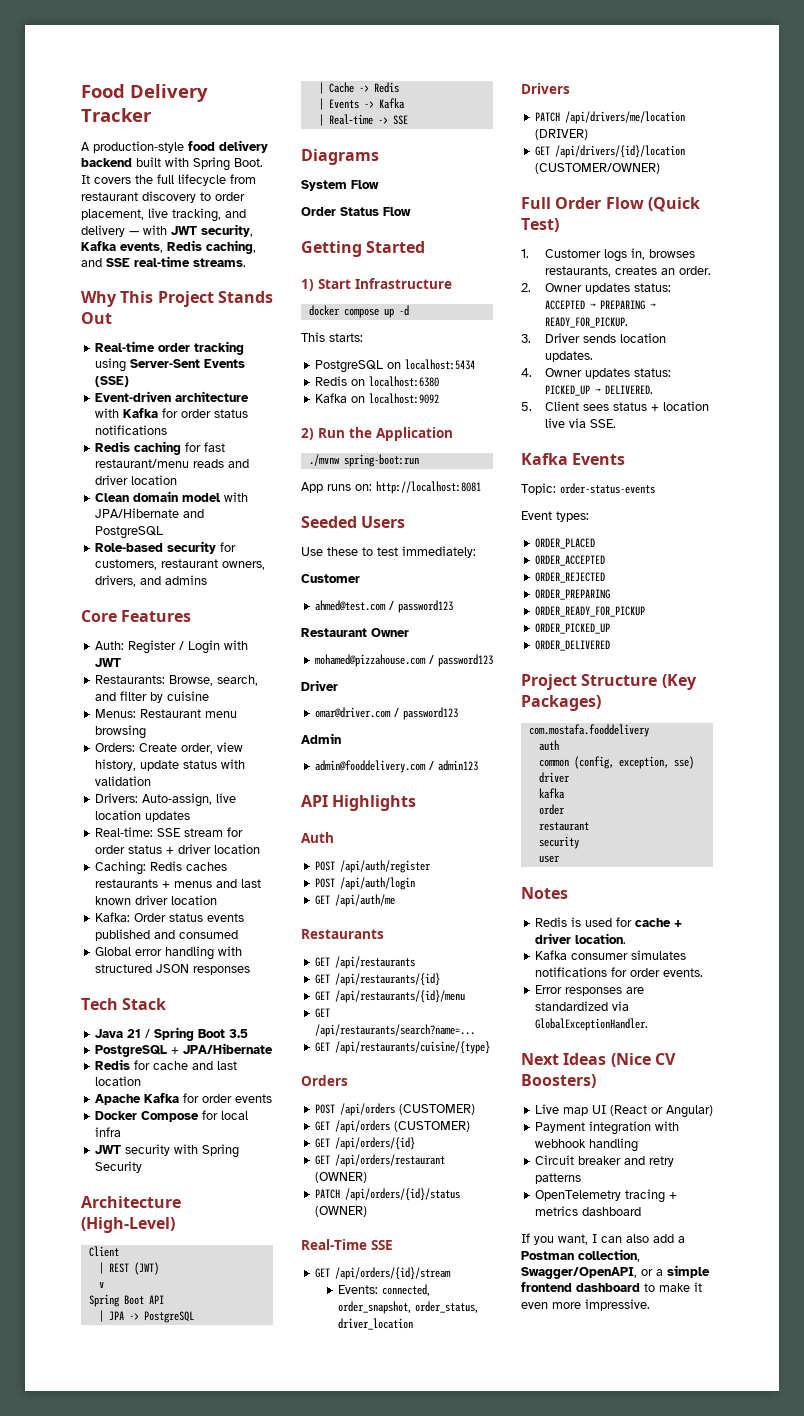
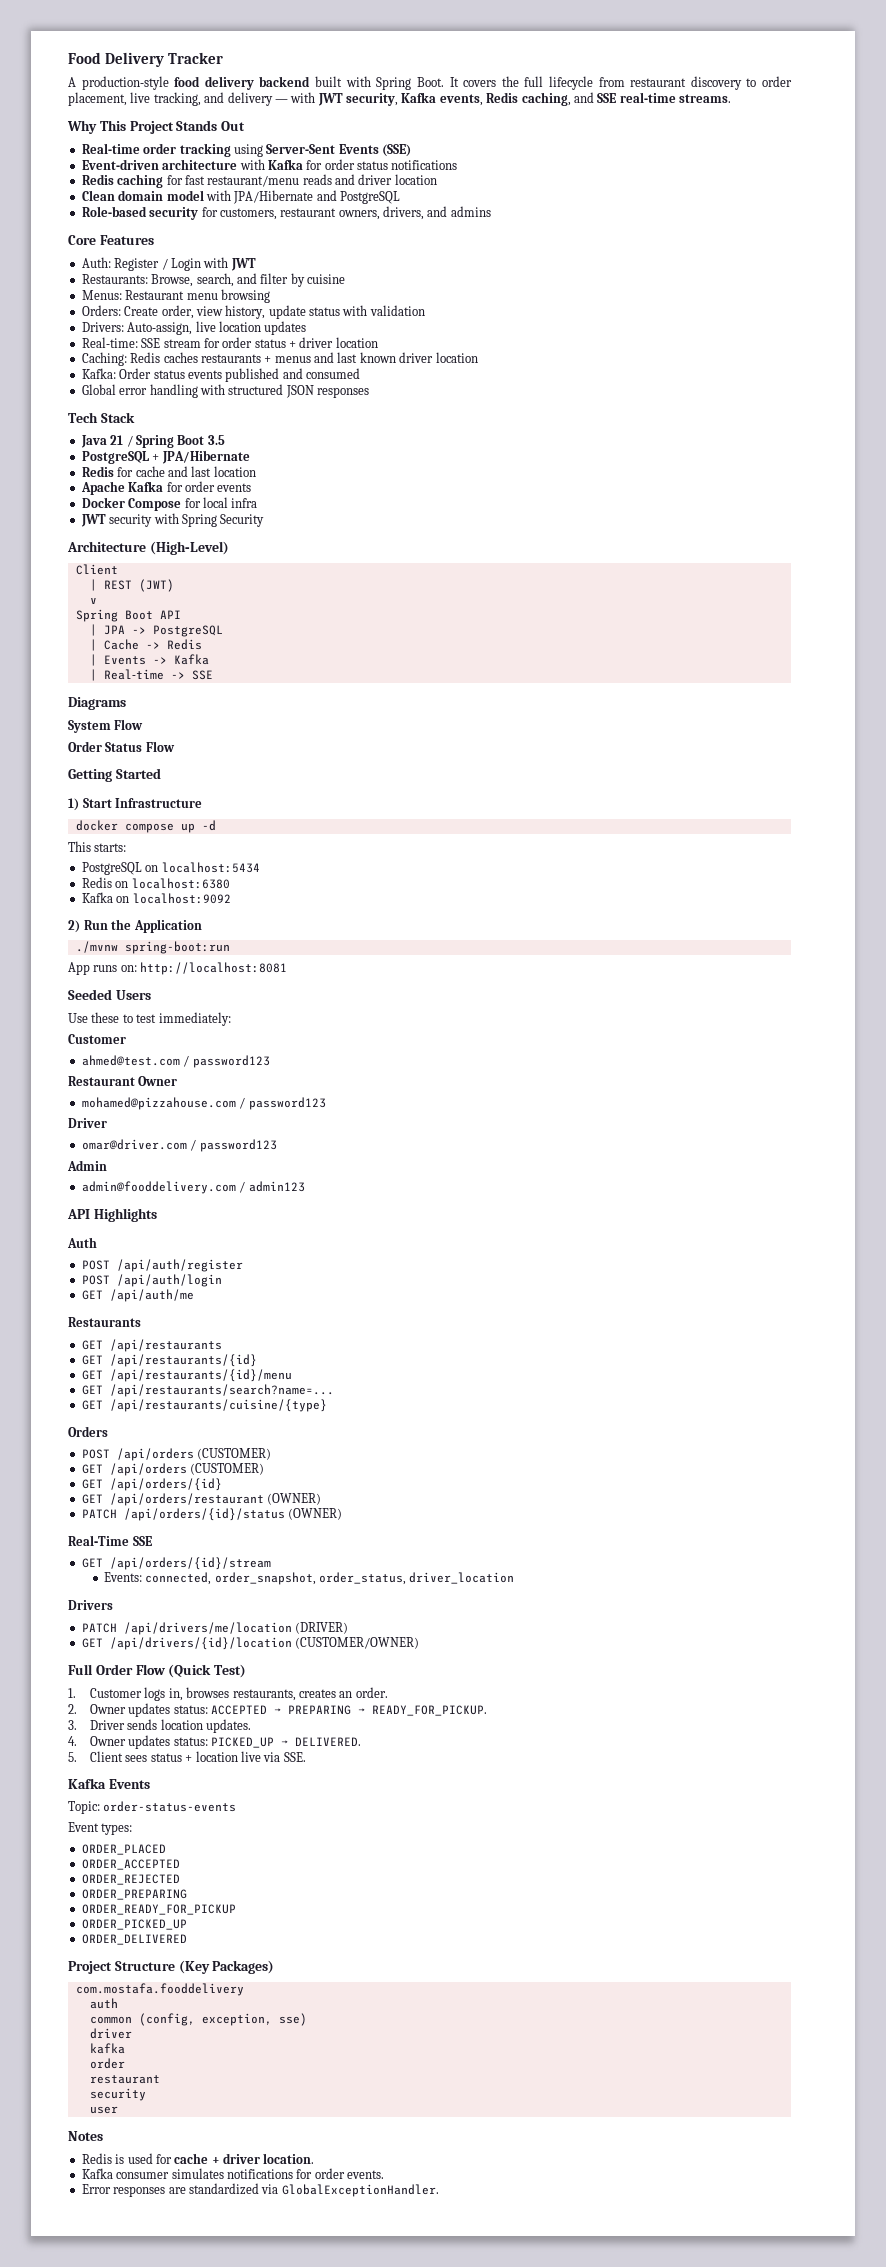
[521,1053,676,1067] [521,1074,596,1088] [534,1104,713,1118] [534,1121,679,1135] [534,1138,638,1152] [534,1155,674,1167] [534,1173,581,1184] [534,1189,677,1203] [534,1206,641,1216] [521,1233,685,1245] [521,1249,640,1262] [521,1265,710,1279] [521,1282,702,1292] [521,1299,650,1311] // Next Ideas (Nice CV Boosters) // Live map UI (React or Angular) // Payment integration with webhook handling // Circuit breaker and retry patterns // OpenTelemetry tracing + metrics dashboard // If you want, I can also add a Postman collection, Swagger/OpenAPI, or a simple frontend dashboard to make it even more impressive. -> (439, 2190) none

